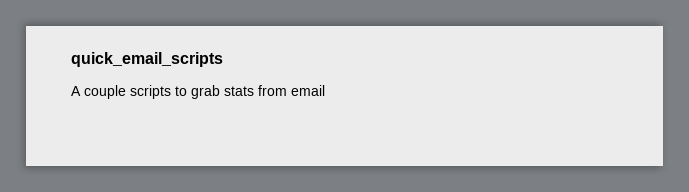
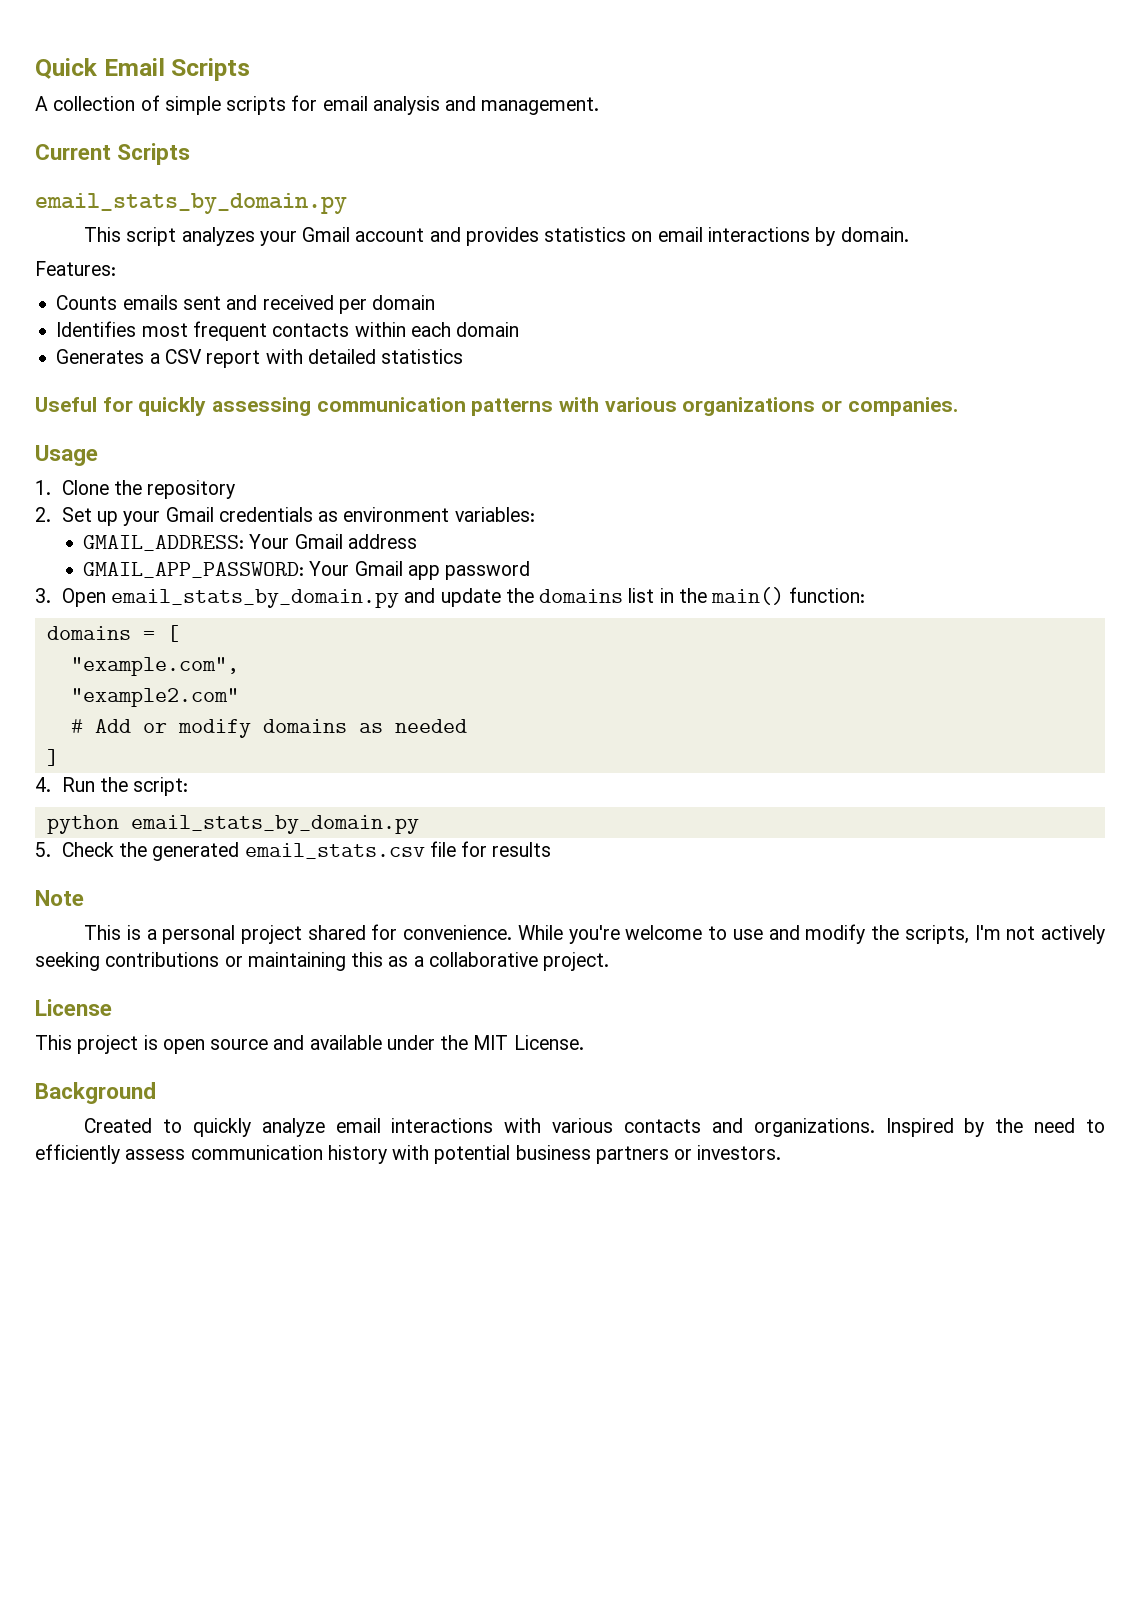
[71,52,223,67] [71,85,325,99] quick_email_scripts // A couple scripts to grab stats from email -> [35,58,251,81] [35,95,600,115] [35,143,191,165] [35,193,347,214] [84,227,909,246] [35,261,116,276] [56,295,436,314] [56,321,520,341] [56,349,464,368] [35,397,958,416] [35,445,98,466] [35,480,236,499] [35,507,535,526] [83,534,417,551] [83,561,531,580] [35,587,866,608] [46,625,179,642] [70,657,239,676] [70,688,239,707] [70,719,467,738] [46,749,59,766] [35,777,189,796] [46,815,419,834] [35,841,552,861] [35,890,84,906] [84,924,1105,944] [35,952,610,971] [35,999,112,1016] [35,1035,584,1054] [35,1082,156,1104] [84,1118,1106,1137] [35,1144,782,1164] Quick Email Scripts // A collection of simple scripts for email analysis and management. // Current Scripts // email_stats_by_domain.py // This script analyzes your Gmail account and provides statistics on email interactions by domain. // Features: // Counts emails sent and received per domain // Identifies most frequent contacts within each domain // Generates a CSV report with detailed statistics // Useful for quickly assessing communication patterns with various organizations or companies. // Usage // 1. Clone the repository // 2. Set up your Gmail credentials as environment variables: // GMAIL_ADDRESS: Your Gmail address // GMAIL_APP_PASSWORD: Your Gmail app password // 3. Open email_stats_by_domain.py and update the domains list in the main() function: // domains = [ // "example.com", // "example2.com" // # Add or modify domains as needed // ] // 4. Run the script: // python email_stats_by_domain.py // 5. Check the generated email_stats.csv file for results // Note // This is a personal project shared for convenience. While you're welcome to use and modify the scripts, I'm not actively seeking contributions or maintaining this as a collaborative project. // License // This project is open source and available under the MIT License. // Background // Created to quickly analyze email interactions with various contacts and organizations. Inspired by the need to efficiently assess communication history with potential business partners or investors.

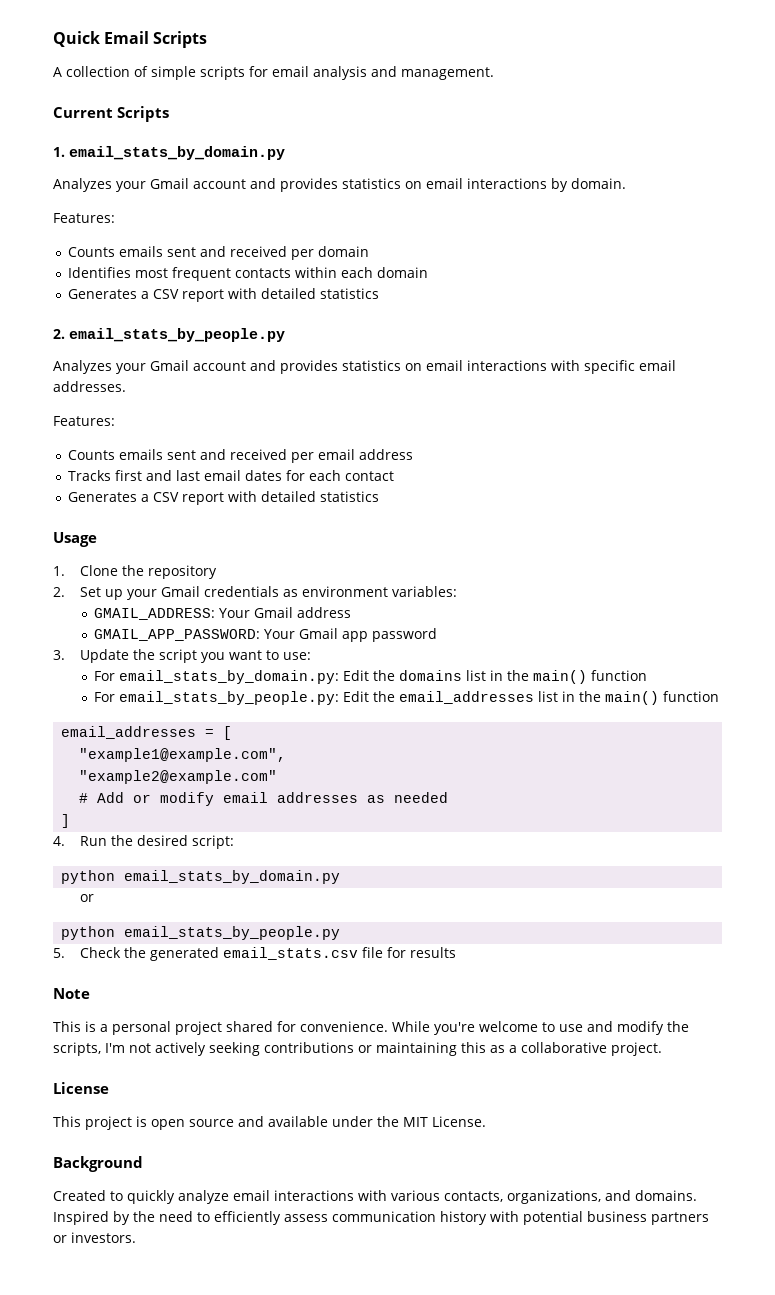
[35,193,347,214] [84,227,255,246] email_stats_by_domain.py // This script analyzes -> [53,146,285,160] [53,178,112,192] 1. email_stats_by_domain.py // Analyzes
[35,397,958,416] Useful for quickly assessing communication patterns with various organizations or companies. -> [53,328,285,342] [53,360,676,374] [53,381,126,392] [53,416,115,426] [67,449,413,463] [67,470,394,481] [67,491,379,505] 2. email_stats_by_people.py // Analyzes your Gmail account and provides statistics on email interactions with specific email addresses. // Features: // Counts emails sent and received per email address // Tracks first and last email dates for each contact // Generates a CSV report with detailed statistics
[61,588,501,608] Open email_stats_by_domain.py and update -> [79,649,311,663] [94,670,370,684] Update the script you want to use: // For email_stats_by_domain.py: Edit
[789,587,866,603] [46,626,131,640] function: // domains -> [591,670,648,681] [94,691,720,705] [61,726,197,739] function // For email_stats_by_people.py: Edit the email_addresses list in the main() function // email_addresses
[70,657,239,676] [70,688,239,707] "example.com", // "example2.com" -> [79,748,287,762] [79,770,278,784] "example1@example.com", // "example2@example.com"
[262,719,347,733] domains -> [223,792,359,803] email addresses
(128, 784) none -> [136,835,188,846] desired
(419, 824) none -> [79,894,94,902] [61,926,341,940] // or // python email_stats_by_people.py
[623,1118,875,1137] contacts and organizations. -> [444,1190,697,1204] contacts, organizations, and domains.

